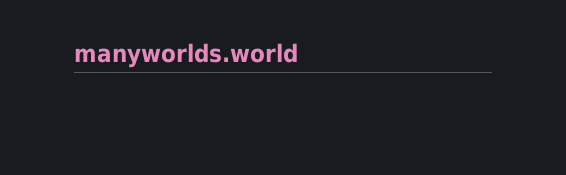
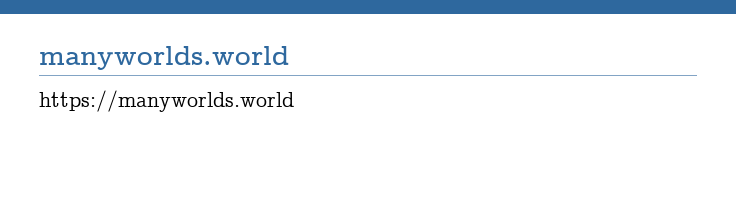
(298, 55) none -> [39,90,294,112] // https://manyworlds.world

